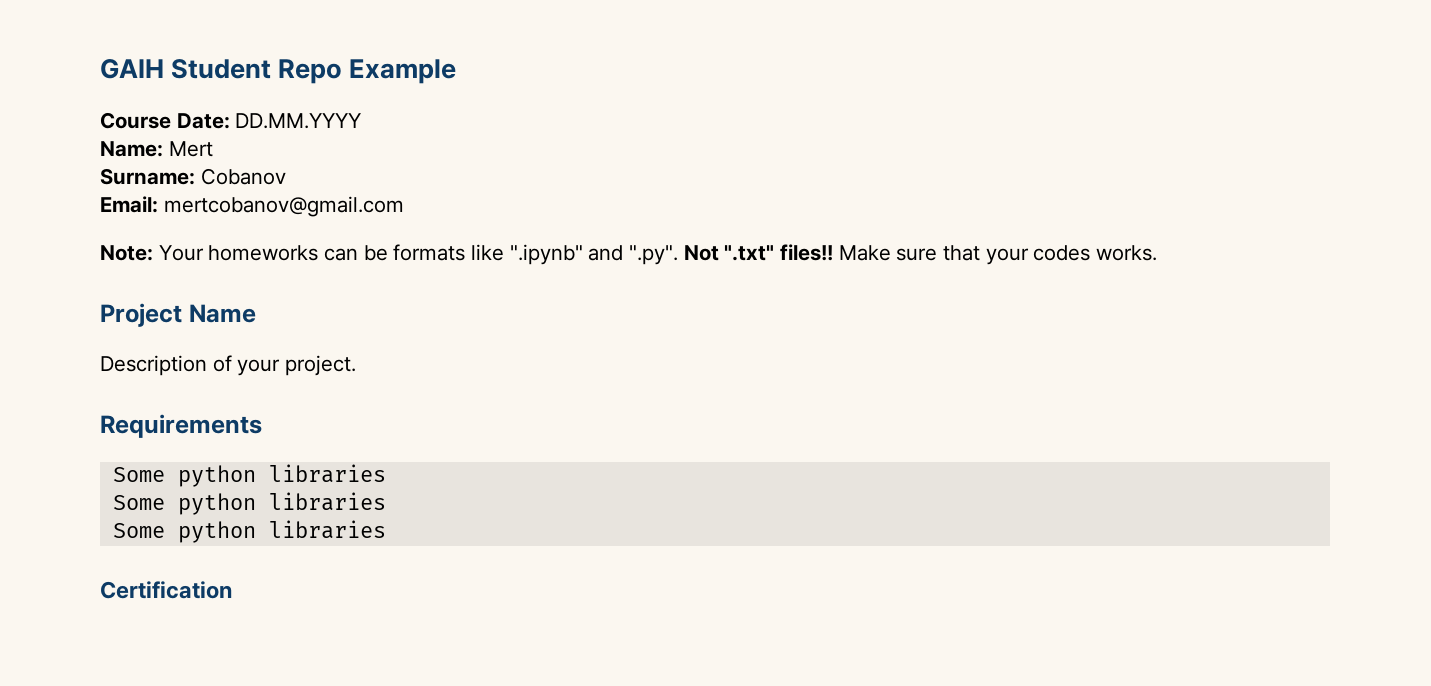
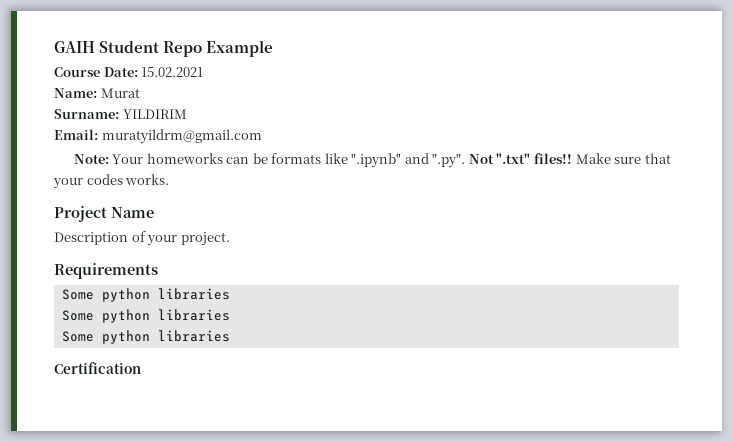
[235,113,362,129] DD.MM.YYYY -> [141,67,204,77] 15.02.2021
[168,141,213,157] Mert -> [100,88,140,98] Murat
[200,168,286,185] Cobanov -> [122,109,187,119] YILDIRIM
[163,196,404,217] mertcobanov@gmail.com -> [101,129,262,144] muratyildrm@gmail.com

